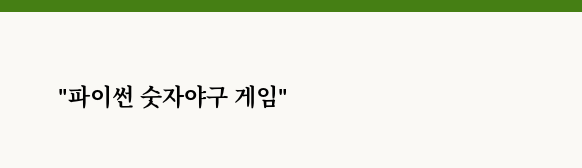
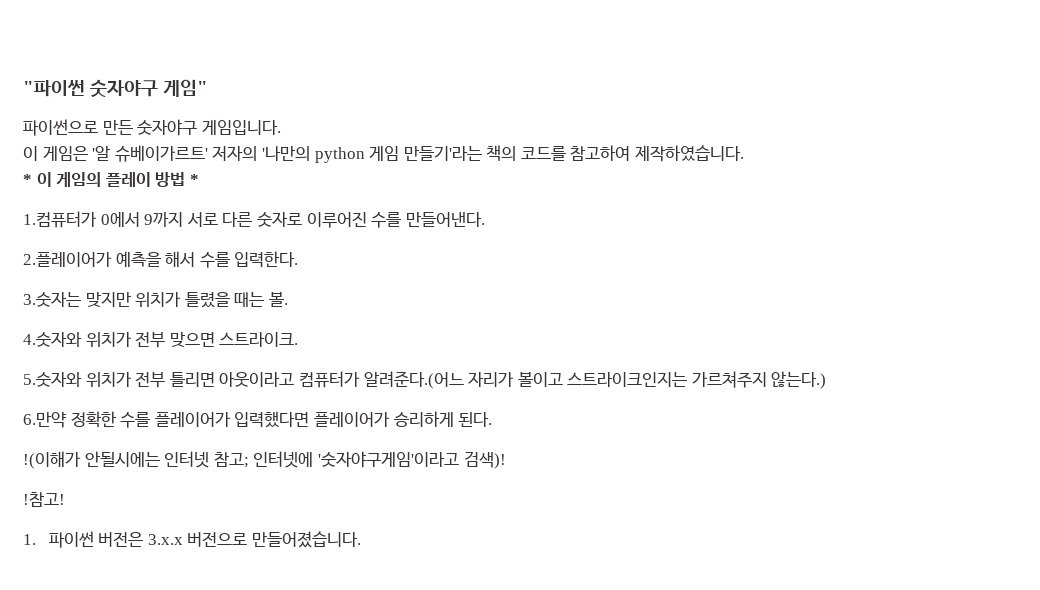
(289, 97) none -> [23,119,281,136] [23,145,745,163] [23,172,199,187] [23,211,485,228] [23,251,299,268] [23,292,288,308] [23,332,299,348] [23,371,827,389] [23,411,493,428] [23,451,506,469] [23,492,65,507] [23,531,362,548] // 파이썬으로 만든 숫자야구 게임입니다. // 이 게임은 '알 슈베이가르트' 저자의 '나만의 python 게임 만들기'라는 책의 코드를 참고하여 제작하였습니다. // * 이 게임의 플레이 방법 * // 1.컴퓨터가 0에서 9까지 서로 다른 숫자로 이루어진 수를 만들어낸다. // 2.플레이어가 예측을 해서 수를 입력한다. // 3.숫자는 맞지만 위치가 틀렸을 때는 볼. // 4.숫자와 위치가 전부 맞으면 스트라이크. // 5.숫자와 위치가 전부 틀리면 아웃이라고 컴퓨터가 알려준다.(어느 자리가 볼이고 스트라이크인지는 가르쳐주지 않는다.) // 6.만약 정확한 수를 플레이어가 입력했다면 플레이어가 승리하게 된다. // !(이해가 안될시에는 인터넷 참고; 인터넷에 '숫자야구게임'이라고 검색)! // !참고! // 1. 파이썬 버전은 3.x.x 버전으로 만들어졌습니다.

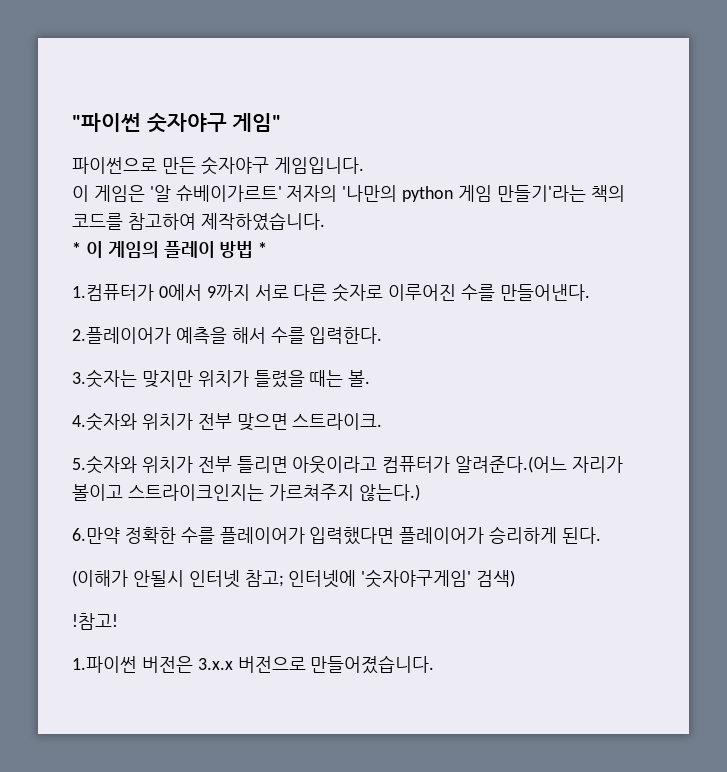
[23,451,160,469] !(이해가 안될시에는 -> [72,570,184,587] (이해가 안될시
[317,451,506,469] '숫자야구게임'이라고 검색)! -> [361,569,516,588] '숫자야구게임' 검색)
[23,531,94,548] 1. 파이썬 -> [72,656,137,673] 1.파이썬

